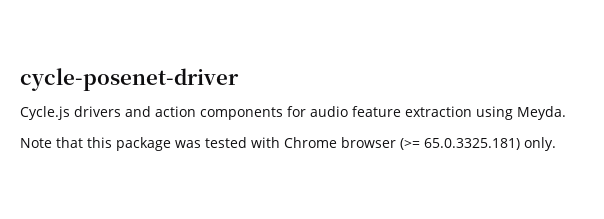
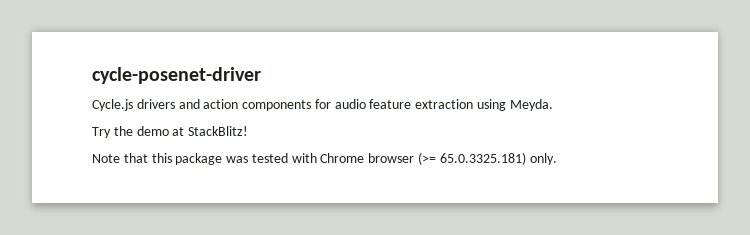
(566, 113) none -> [92,126,249,138] // Try the demo at StackBlitz!

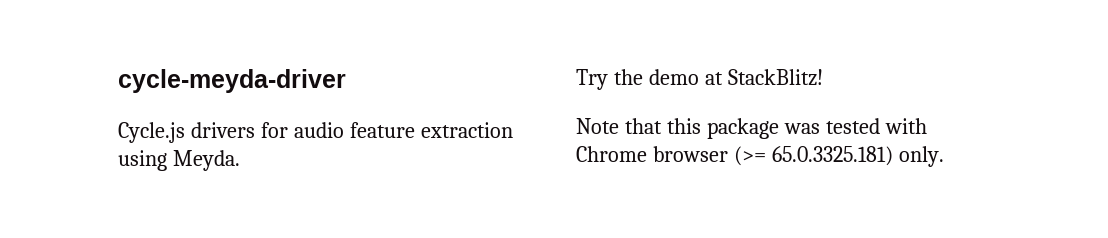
[92,67,261,84] cycle-posenet-driver -> [118,69,346,93] cycle-meyda-driver
[178,99,312,111] and action components -> (255, 130) none

